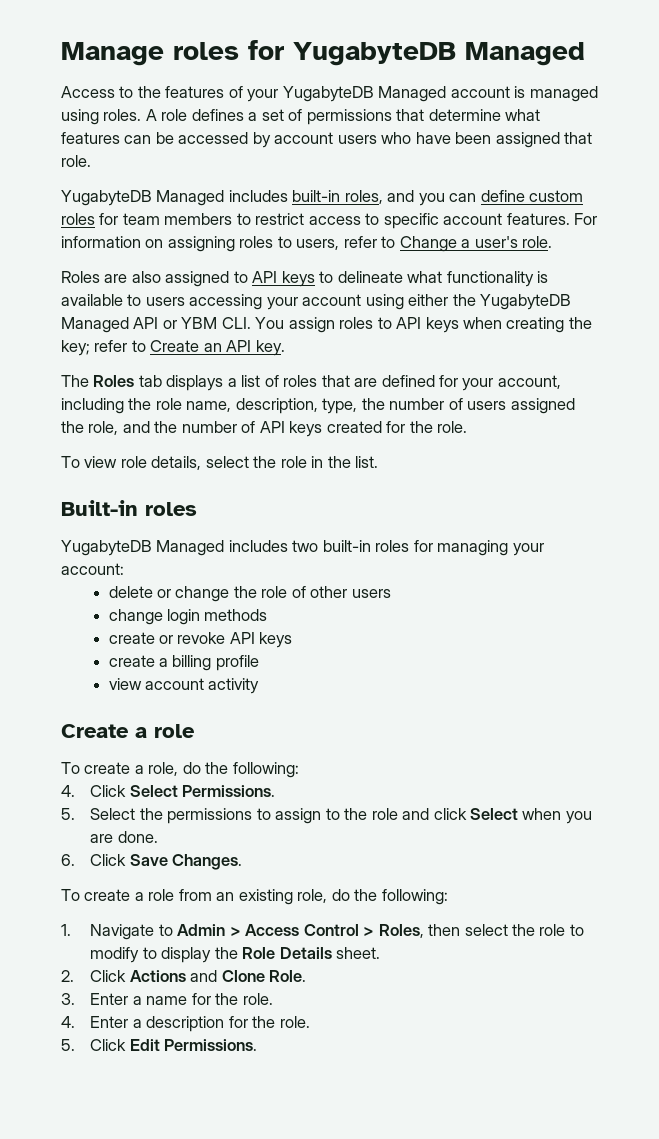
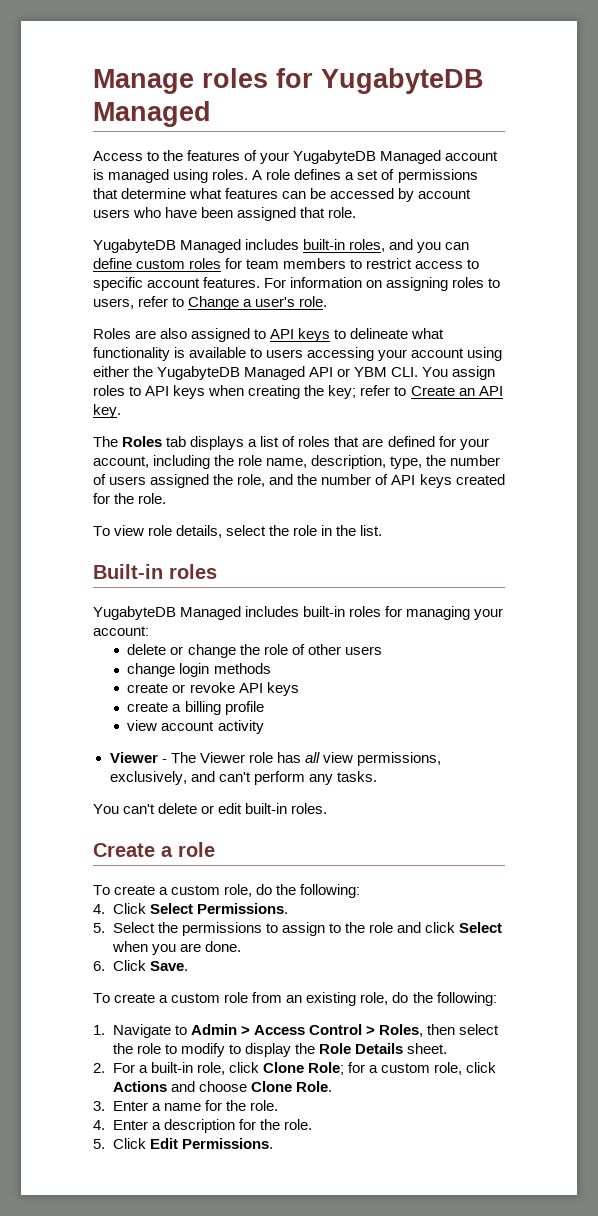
[292,540,319,552] two -> (300, 611) none
(260, 686) none -> [109,752,441,766] [109,771,377,785] [93,803,328,814] // Viewer - The Viewer role has all view permissions, exclusively, and can't perform any tasks. // You can't delete or edit built-in roles.
(144, 769) none -> [171,885,221,895] custom
[129,854,243,870] [61,889,144,901] Save Changes. // To create a -> [149,961,188,971] [93,993,221,1003] Save. // To create a custom
[90,970,127,982] Click -> [112,1062,497,1075] For a built-in role, click Clone Role; for a custom role, click
(218, 976) none -> [198,1081,247,1092] choose

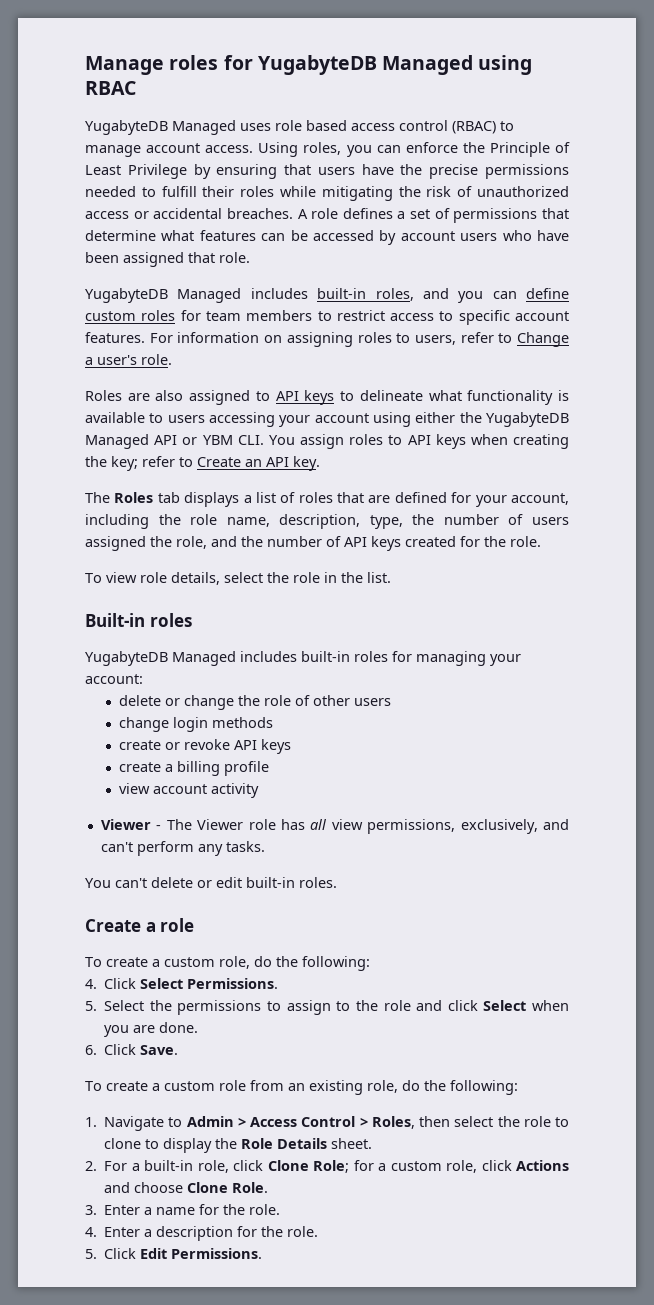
[93,150,499,164] [93,169,249,183] // Access to the features of your YugabyteDB Managed account is managed using roles. -> [478,55,533,75] [85,81,136,95] [85,120,514,135] [85,142,571,157] [85,164,569,179] [85,186,569,201] [85,208,293,219] using RBAC // YugabyteDB Managed uses role based access control (RBAC) to manage account access. Using roles, you can enforce the Principle of Least Privilege by ensuring that users have the precise permissions needed to fulfill their roles while mitigating the risk of unauthorized access or accidental breaches.
[180,1043,225,1057] modify -> [104,1138,142,1149] clone

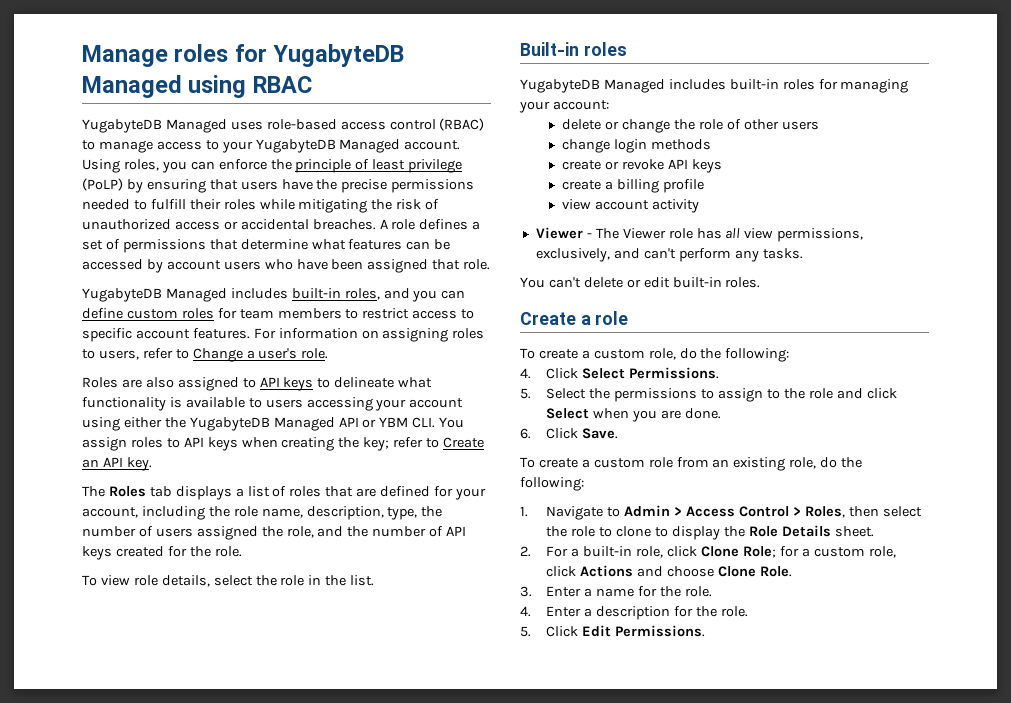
[275,120,347,131] role based -> [266,119,337,130] role-based
[146,143,254,153] account access. -> [156,139,461,153] access to your YugabyteDB Managed account.
[489,142,571,157] [85,164,187,179] Principle of Least Privilege -> [295,159,463,173] [82,178,123,191] principle of least privilege (PoLP)

